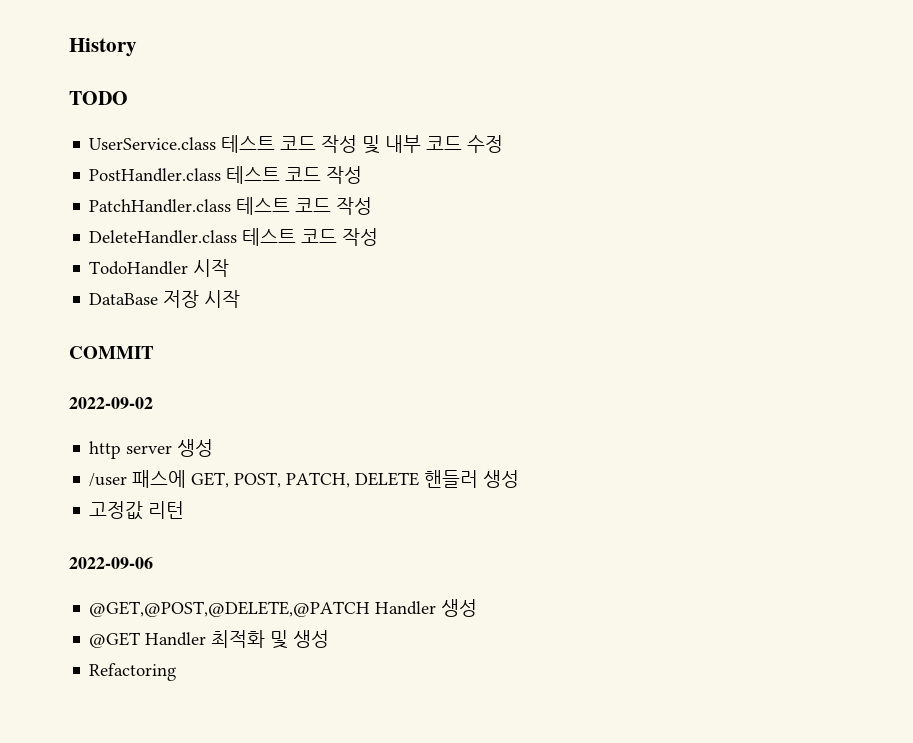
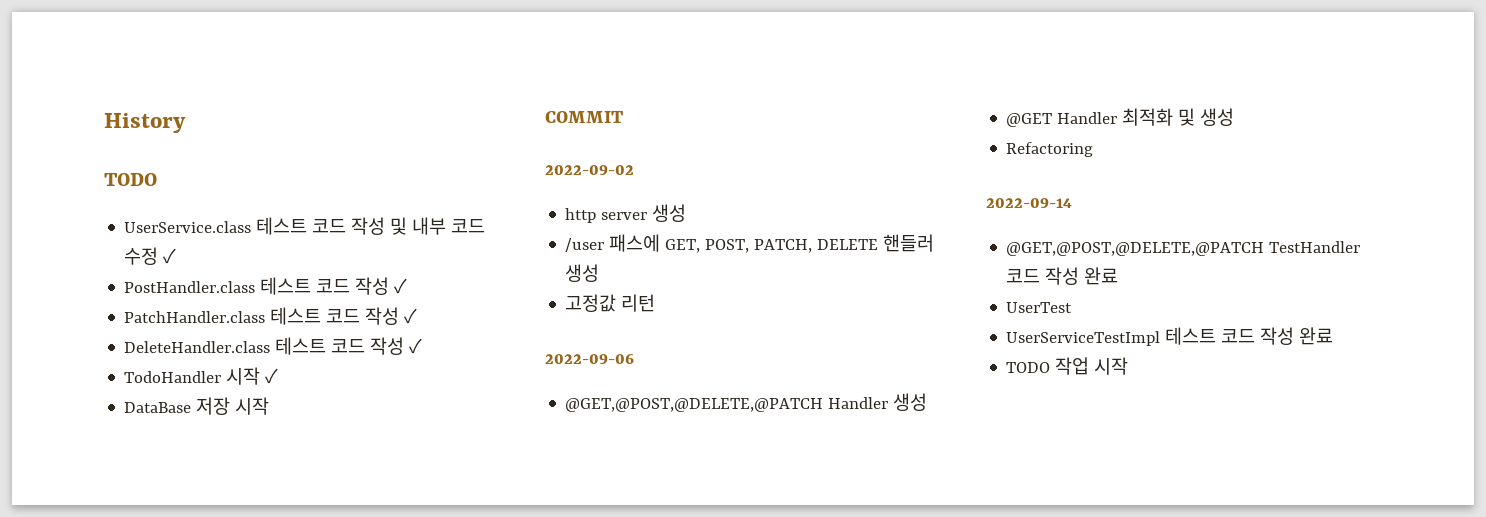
(504, 144) none -> [163,248,177,264] ✓
(363, 175) none -> [394,278,408,294] ✓
(373, 206) none -> [404,308,418,324] ✓
(379, 237) none -> [409,338,423,354] ✓
(230, 268) none -> [265,368,279,384] ✓
(177, 672) none -> [986,198,1072,208] [1006,241,1361,256] [1006,267,1119,285] [1006,302,1073,313] [1006,327,1334,346] [1006,357,1129,375] // 2022-09-14 // @GET,@POST,@DELETE,@PATCH TestHandler 코드 작성 완료 // UserTest // UserServiceTestImpl 테스트 코드 작성 완료 // TODO 작업 시작

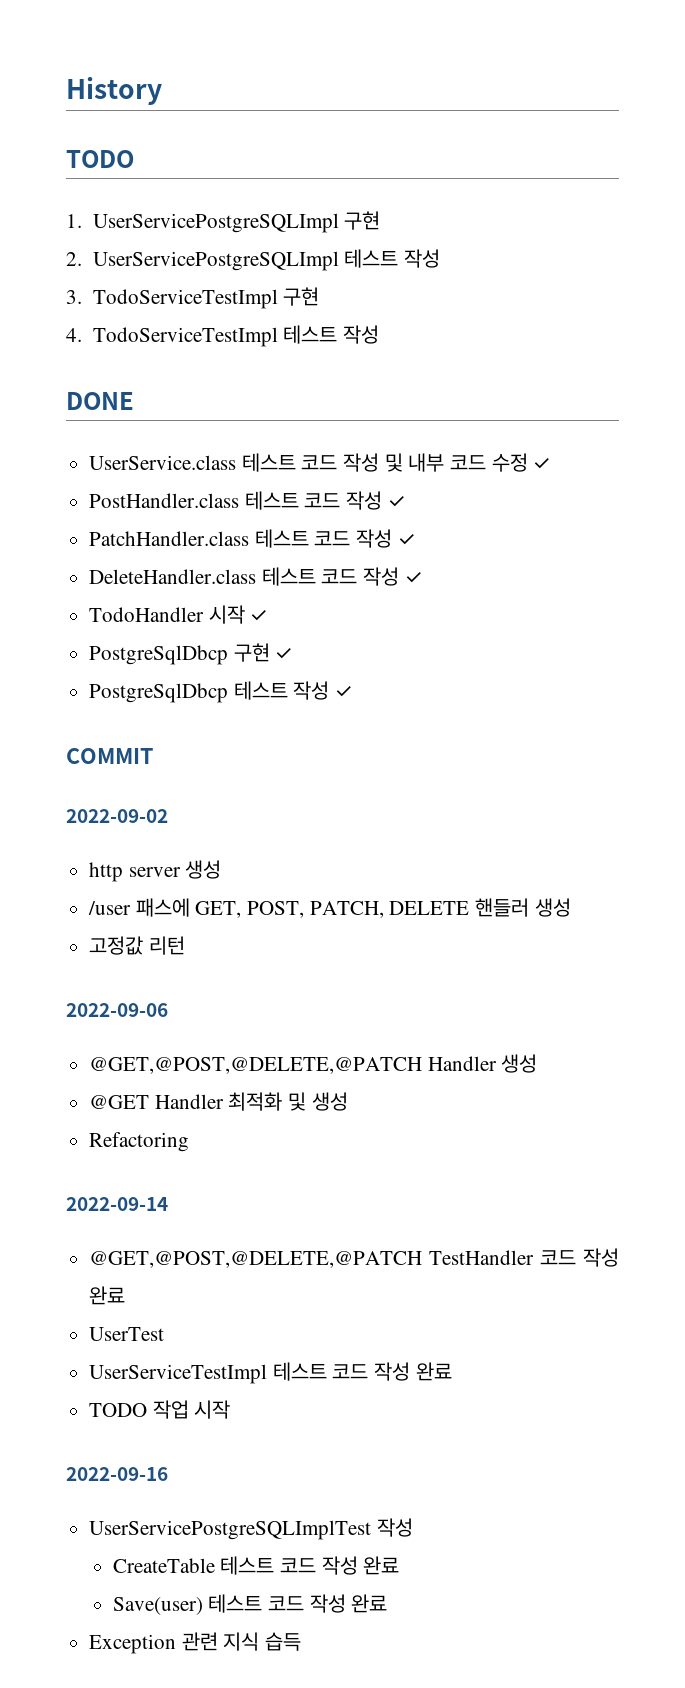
(157, 179) none -> [66,211,381,233] [66,249,440,271] [66,287,320,309] [66,325,379,347] [66,392,134,410] // 1. UserServicePostgreSQLImpl 구현 // 2. UserServicePostgreSQLImpl 테스트 작성 // 3. TodoServiceTestImpl 구현 // 4. TodoServiceTestImpl 테스트 작성 // DONE
[124,397,270,415] DataBase 저장 시작 -> [89,643,294,665] [89,681,354,703] PostgreSqlDbcp 구현 ✓ // PostgreSqlDbcp 테스트 작성 ✓
(1129, 366) none -> [66,1467,168,1481] [89,1518,413,1540] [112,1556,400,1575] [112,1594,388,1615] [89,1632,302,1654] // 2022-09-16 // UserServicePostgreSQLImplTest 작성 // CreateTable 테스트 코드 작성 완료 // Save(user) 테스트 코드 작성 완료 // Exception 관련 지식 습득

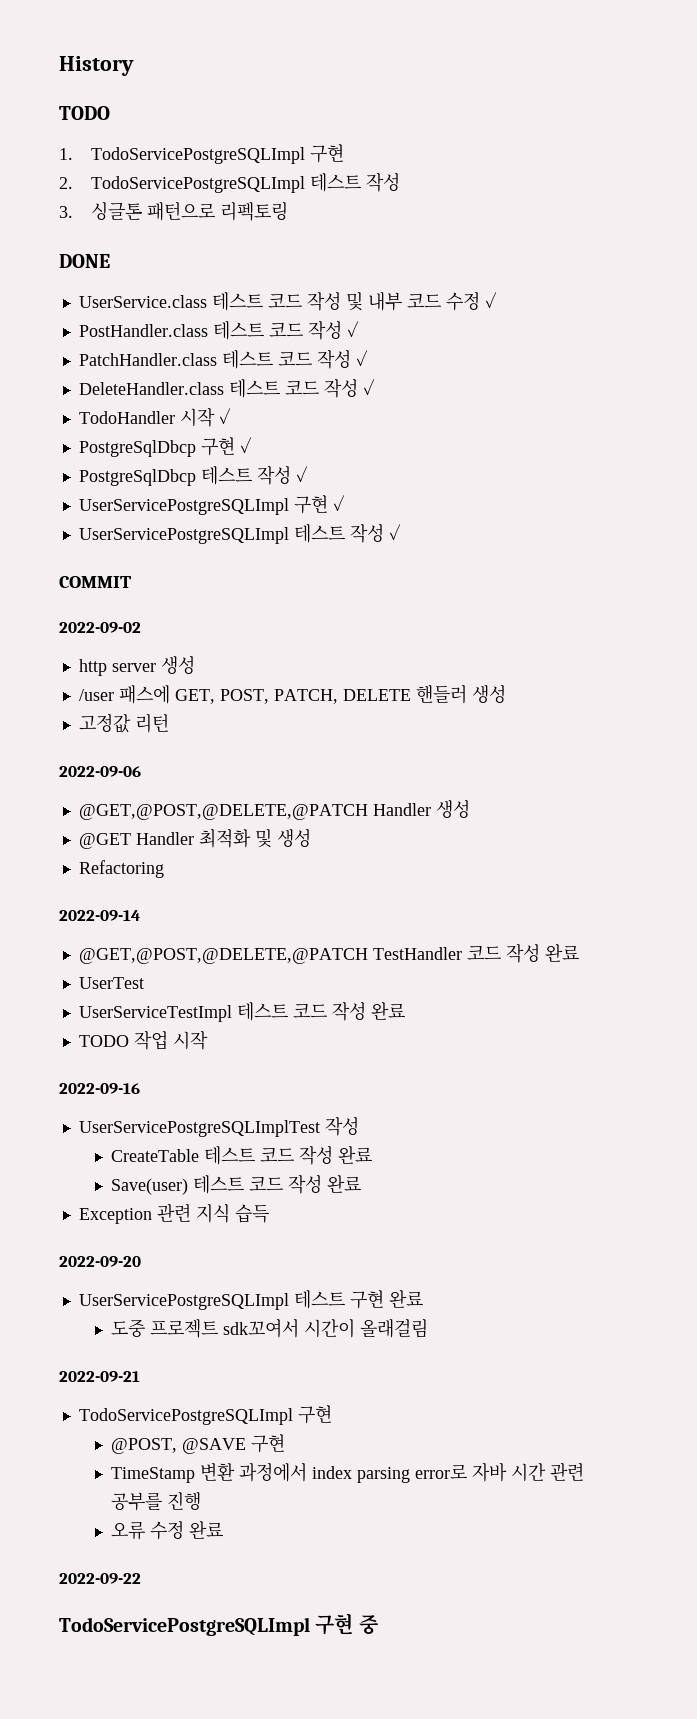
[92,213,339,233] UserServicePostgreSQLImpl -> [91,147,306,164] TodoServicePostgreSQLImpl
[92,251,339,271] UserServicePostgreSQLImpl -> [91,176,306,193] TodoServicePostgreSQLImpl
[92,287,320,309] [66,325,379,347] TodoServiceTestImpl 구현 // 4. TodoServiceTestImpl 테스트 작성 -> [91,202,289,221] 싱글톤 패턴으로 리펙토링
(354, 692) none -> [78,495,345,515] [78,524,401,544] // UserServicePostgreSQLImpl 구현 ✓ // UserServicePostgreSQLImpl 테스트 작성 ✓
(302, 1641) none -> [59,1256,141,1267] [78,1290,423,1310] [111,1319,429,1338] [59,1371,140,1382] [78,1405,332,1425] [111,1434,286,1454] [111,1462,585,1483] [111,1492,202,1511] [111,1521,224,1540] [59,1573,141,1584] [59,1613,378,1636] // 2022-09-20 // UserServicePostgreSQLImpl 테스트 구현 완료 // 도중 프로젝트 sdk꼬여서 시간이 올래걸림 // 2022-09-21 // TodoServicePostgreSQLImpl 구현 // @POST, @SAVE 구현 // TimeStamp 변환 과정에서 index parsing error로 자바 시간 관련 공부를 진행 // 오류 수정 완료 // 2022-09-22 // TodoServicePostgreSQLImpl 구현 중

